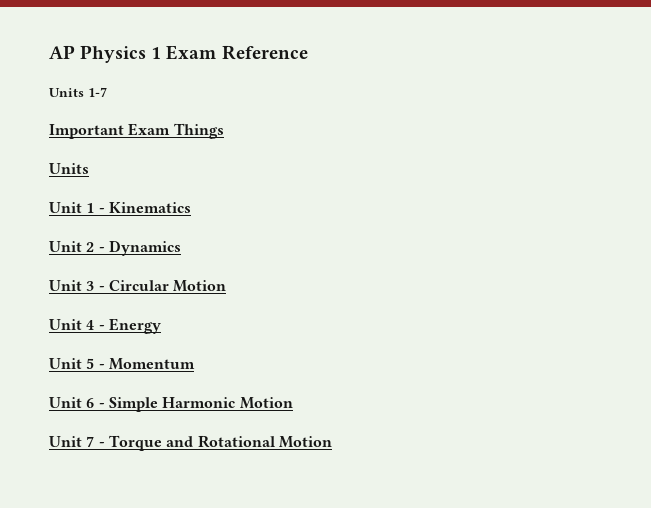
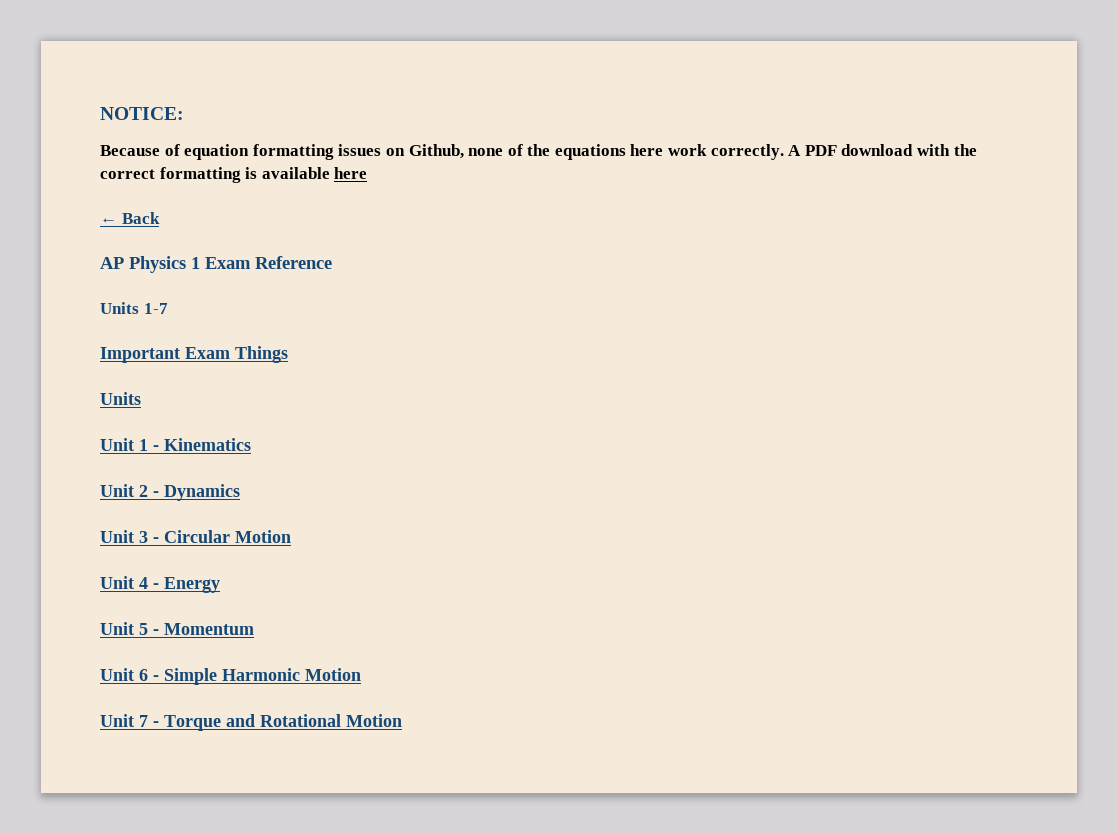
(49, 52) none -> [100,107,184,120] [100,144,977,160] [100,167,368,183] [100,212,160,224] NOTICE: // Because of equation formatting issues on Github, none of the equations here work correctly. A PDF download with the correct formatting is available here // ← Back //

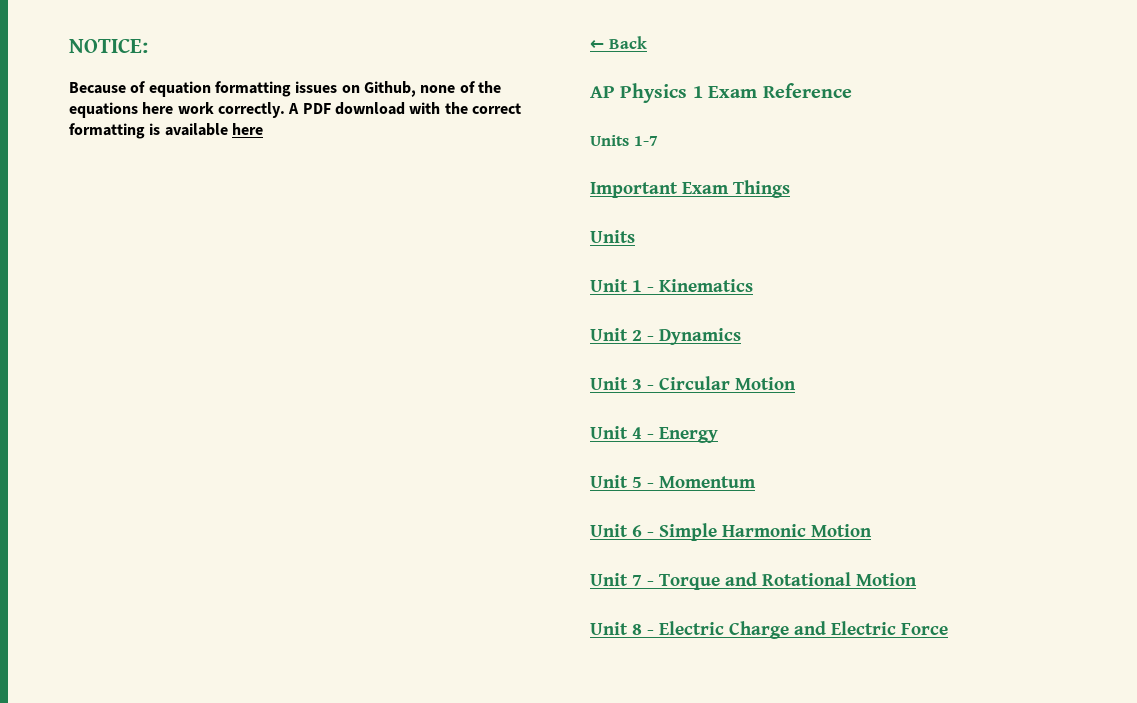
(402, 720) none -> [590,621,948,639] // Unit 8 - Electric Charge and Electric Force

